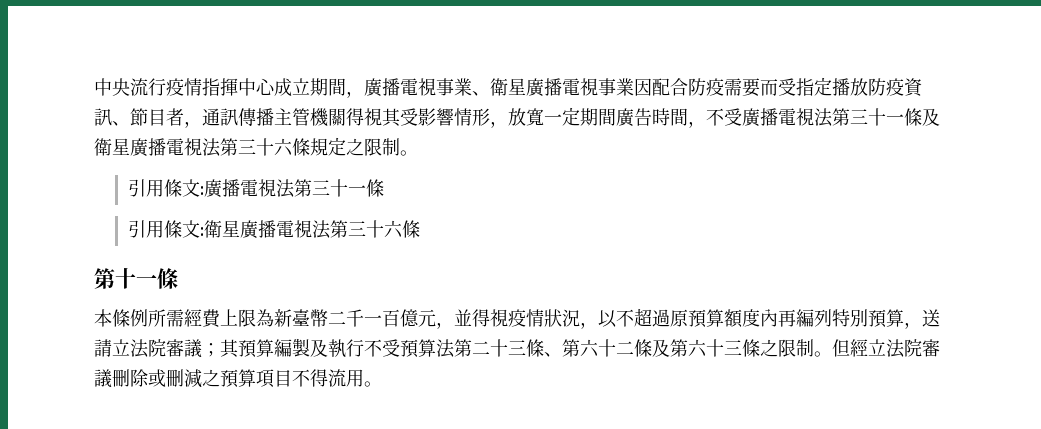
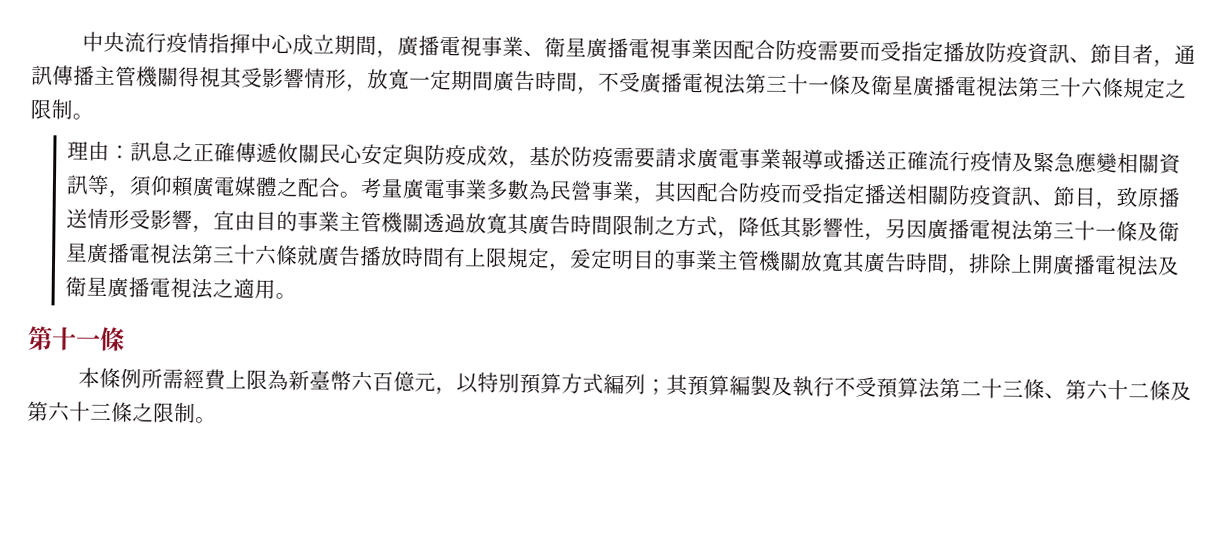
[127,179,384,198] [127,220,420,239] 引用條文:廣播電視法第三十一條 // 引用條文:衛星廣播電視法第三十六條 -> [67,140,1183,175] [66,174,1181,210] [66,208,1181,242] [66,242,1181,277] [65,276,298,300] 理由：訊息之正確傳遞攸關民心安定與防疫成效，基於防疫需要請求廣電事業報導或播送正確流行疫情及緊急應變相關資訊等，須仰賴廣電媒體之配合。考量廣電事業多數為民營事業，其因配合防疫而受指定播送相關防疫資訊、節目，致原播送情形受影響，宜由目的事業主管機關透過放寬其廣告時間限制之方式，降低其影響性，另因廣播電視法第三十一條及衛星廣播電視法第三十六條就廣告播放時間有上限規定，爰定明目的事業主管機關放寬其廣告時間，排除上開廣播電視法及衛星廣播電視法之適用。
[328,309,382,327] 二千一 -> [351,370,374,392] 六
[454,308,940,329] [94,339,202,358] 並得視疫情狀況，以不超過原預算額度內再編列特別預算，送請立法院審議 -> [456,372,647,395] 以特別預算方式編列
[832,339,940,358] [94,369,382,388] 但經立法院審議刪除或刪減之預算項目不得流用。 -> (217, 420) none

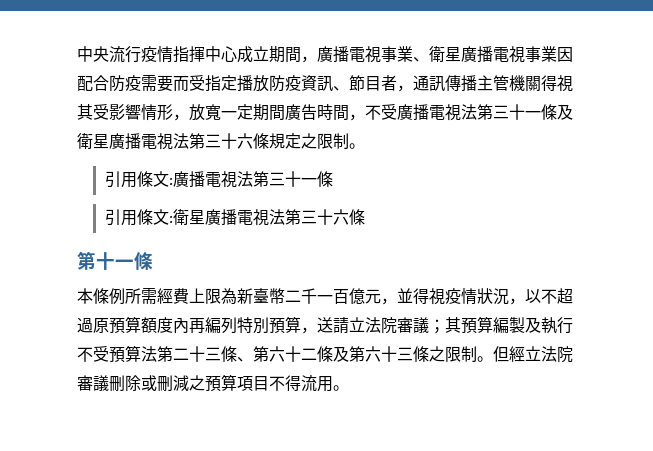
[67,140,1183,175] [66,174,1181,210] [66,208,1181,242] [66,242,1181,277] [65,276,298,300] 理由：訊息之正確傳遞攸關民心安定與防疫成效，基於防疫需要請求廣電事業報導或播送正確流行疫情及緊急應變相關資訊等，須仰賴廣電媒體之配合。考量廣電事業多數為民營事業，其因配合防疫而受指定播送相關防疫資訊、節目，致原播送情形受影響，宜由目的事業主管機關透過放寬其廣告時間限制之方式，降低其影響性，另因廣播電視法第三十一條及衛星廣播電視法第三十六條就廣告播放時間有上限規定，爰定明目的事業主管機關放寬其廣告時間，排除上開廣播電視法及衛星廣播電視法之適用。 -> [104,171,333,188] [104,209,365,226] 引用條文:廣播電視法第三十一條 // 引用條文:衛星廣播電視法第三十六條
[351,370,374,392] 六 -> [285,288,333,304] 二千一
[456,372,647,395] 以特別預算方式編列 -> [397,288,573,305] [77,316,429,334] 並得視疫情狀況，以不超過原預算額度內再編列特別預算，送請立法院審議
(217, 420) none -> [493,346,573,363] [77,374,349,392] 但經立法院審議刪除或刪減之預算項目不得流用。

